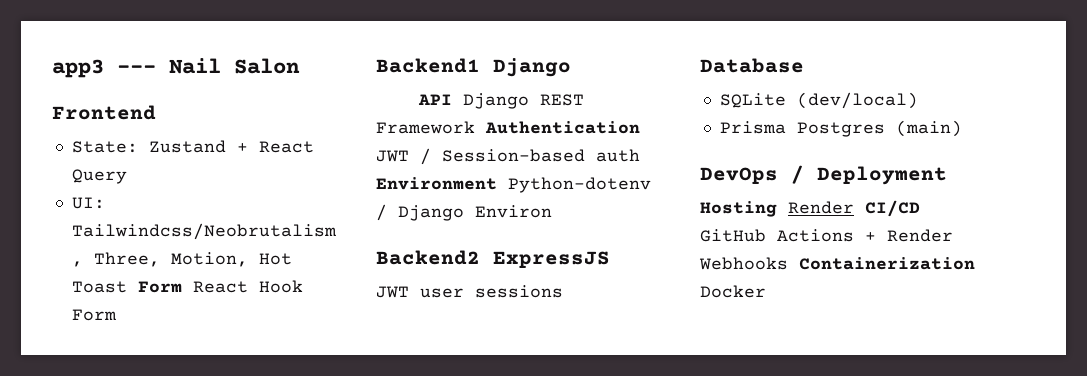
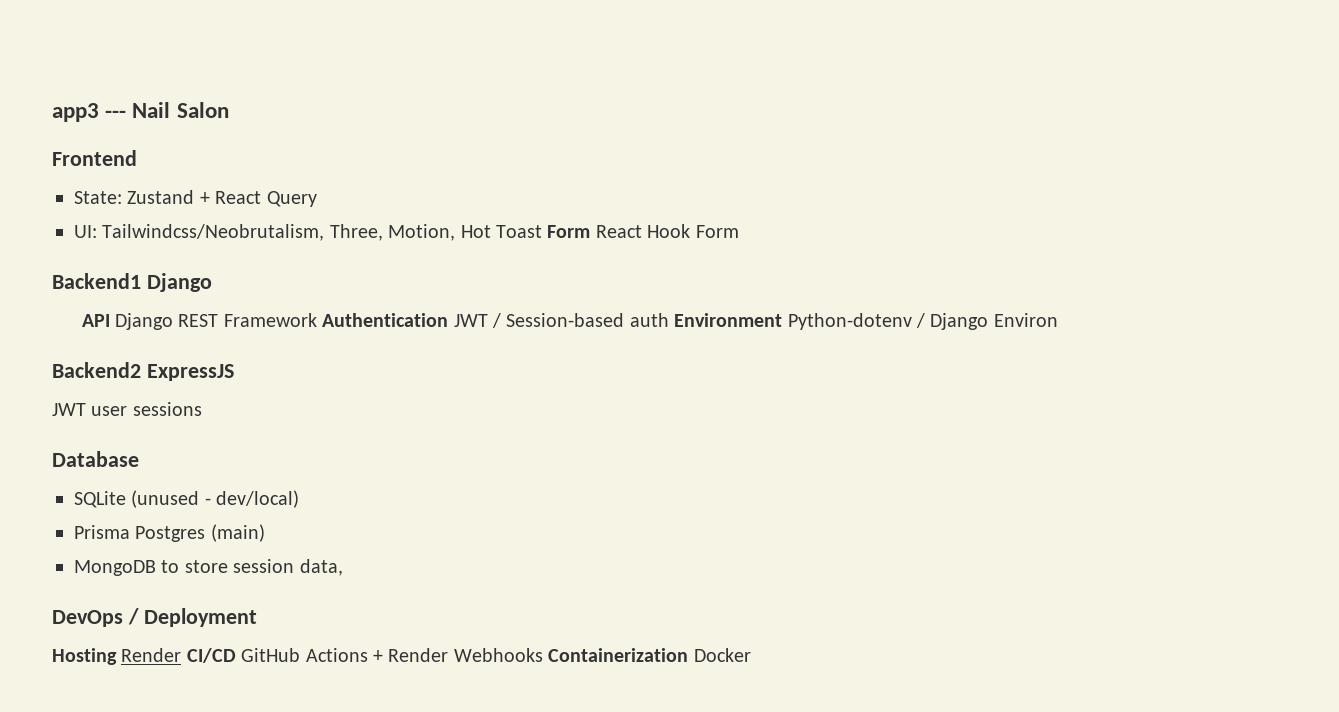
[796,92,918,109] (dev/local) -> [131,490,300,508] (unused - dev/local)
(962, 128) none -> [74,559,343,576] // MongoDB to store session data,

